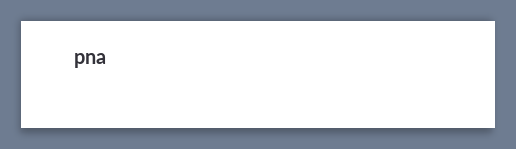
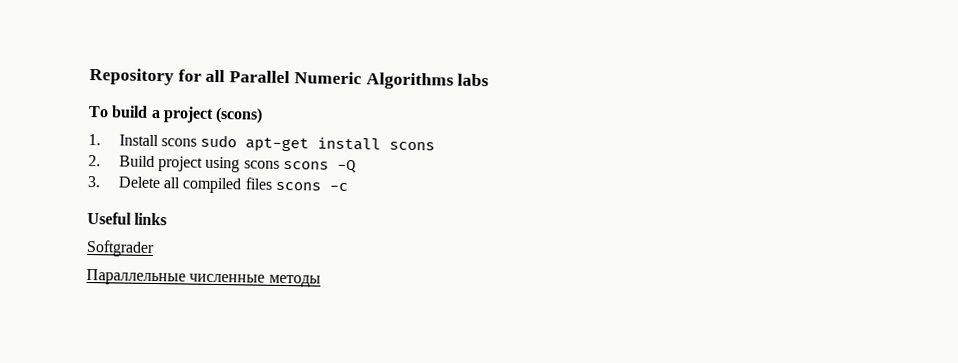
[74,53,106,68] pna -> [89,68,490,90] [88,105,264,124] [88,133,436,153] [88,154,358,174] [87,175,349,194] [87,211,168,226] [86,239,155,258] [86,268,321,288] Repository for all Parallel Numeric Algorithms labs // To build a project (scons) // 1. Install scons sudo apt-get install scons // 2. Build project using scons scons -Q // 3. Delete all compiled files scons -c // Useful links // Softgrader // Параллельные численные методы

